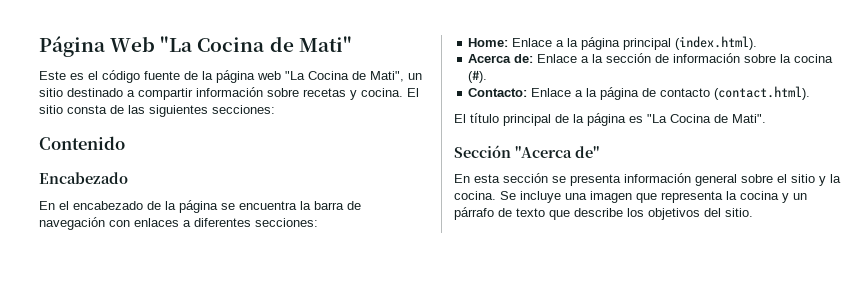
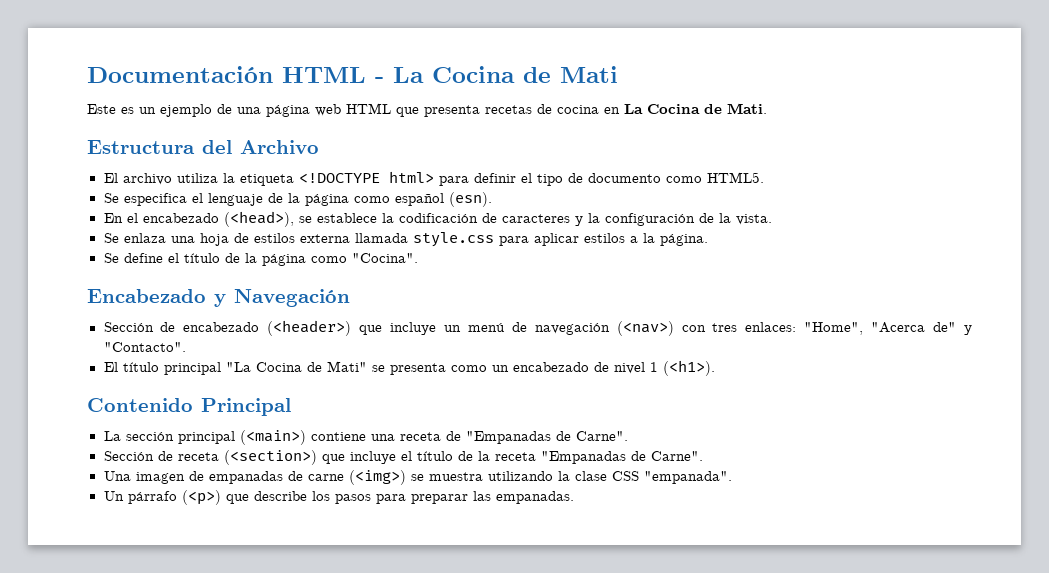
[39,36,352,57] [39,70,422,83] [39,87,419,100] [39,105,275,117] [39,136,125,150] [39,172,128,184] [39,200,361,213] [39,217,318,230] [468,36,758,50] [468,53,834,63] [468,70,488,83] [468,86,811,100] [454,113,766,126] [454,145,599,158] [454,173,841,186] [454,191,807,203] [454,207,753,220] Página Web "La Cocina de Mati" // Este es el código fuente de la página web "La Cocina de Mati", un sitio destinado a compartir información sobre recetas y cocina. El sitio consta de las siguientes secciones: // Contenido // Encabezado // En el encabezado de la página se encuentra la barra de navegación con enlaces a diferentes secciones: // Home: Enlace a la página principal (index.html). // Acerca de: Enlace a la sección de información sobre la cocina (#). // Contacto: Enlace a la página de contacto (contact.html). // El título principal de la página es "La Cocina de Mati". // Sección "Acerca de" // En esta sección se presenta información general sobre el sitio y la cocina. Se incluye una imagen que representa la cocina y un párrafo de texto que describe los objetivos del sitio. -> [87,66,618,83] [87,103,767,117] [87,140,319,154] [103,171,764,186] [103,192,492,207] [103,211,772,227] [103,232,708,247] [103,253,418,266] [87,289,350,307] [103,320,972,336] [103,342,186,352] [103,360,715,376] [87,398,291,416] [103,430,628,445] [103,450,703,465] [103,470,732,485] [103,490,574,505] Documentación HTML - La Cocina de Mati // Este es un ejemplo de una página web HTML que presenta recetas de cocina en La Cocina de Mati. // Estructura del Archivo // El archivo utiliza la etiqueta <!DOCTYPE html> para definir el tipo de documento como HTML5. // Se especifica el lenguaje de la página como español (esn). // En el encabezado (<head>), se establece la codificación de caracteres y la configuración de la vista. // Se enlaza una hoja de estilos externa llamada style.css para aplicar estilos a la página. // Se define el título de la página como "Cocina". // Encabezado y Navegación // Sección de encabezado (<header>) que incluye un menú de navegación (<nav>) con tres enlaces: "Home", "Acerca de" y "Contacto". // El título principal "La Cocina de Mati" se presenta como un encabezado de nivel 1 (<h1>). // Contenido Principal // La sección principal (<main>) contiene una receta de "Empanadas de Carne". // Sección de receta (<section>) que incluye el título de la receta "Empanadas de Carne". // Una imagen de empanadas de carne (<img>) se muestra utilizando la clase CSS "empanada". // Un párrafo (<p>) que describe los pasos para preparar las empanadas.

